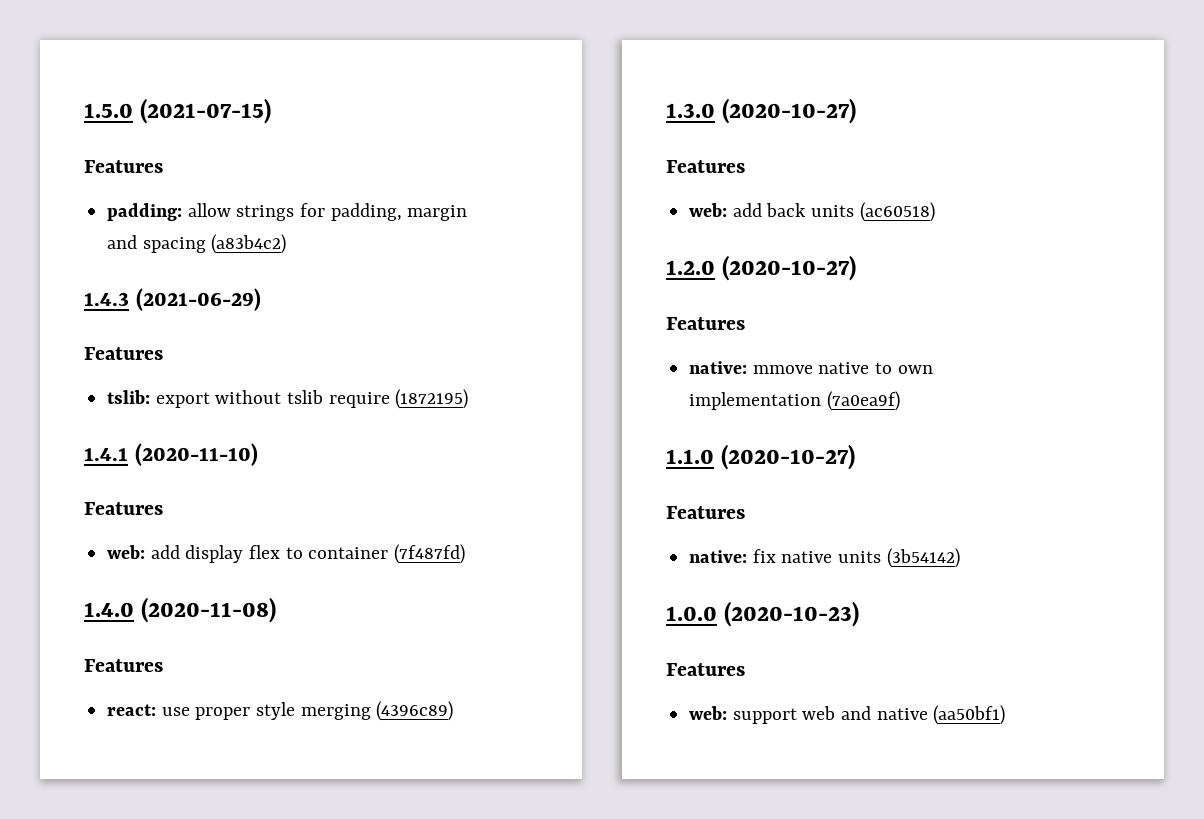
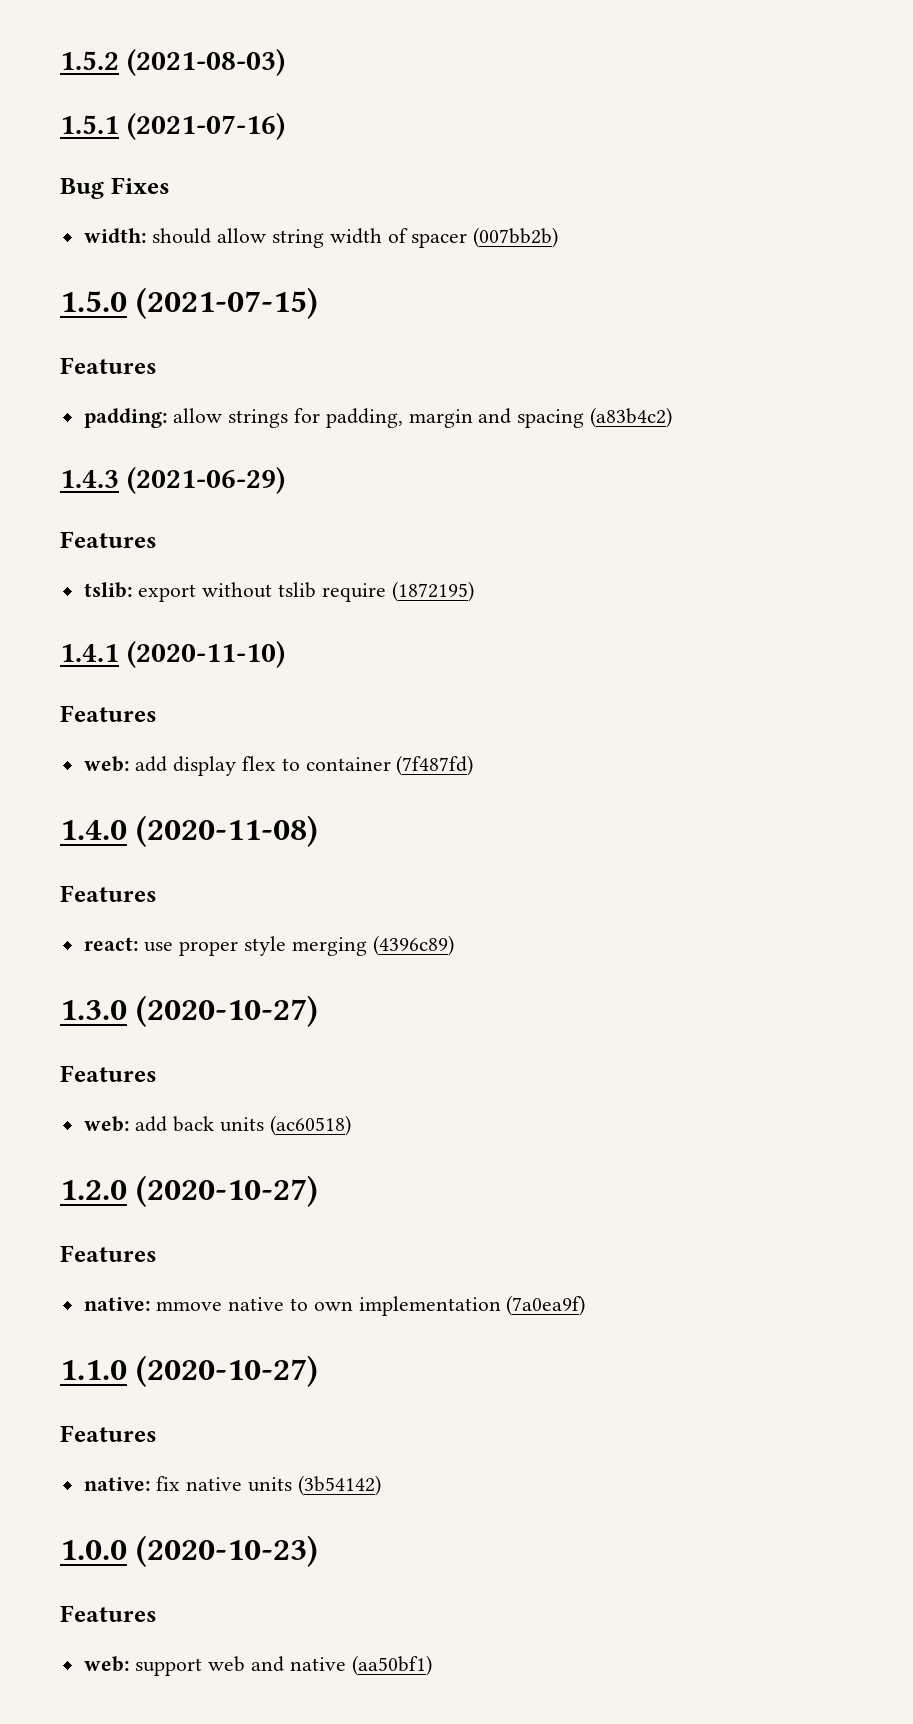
(84, 110) none -> [60,48,285,76] [60,112,285,140] [60,177,170,199] [83,227,559,248] 1.5.2 (2021-08-03) // 1.5.1 (2021-07-16) // Bug Fixes // width: should allow string width of spacer (007bb2b) //

